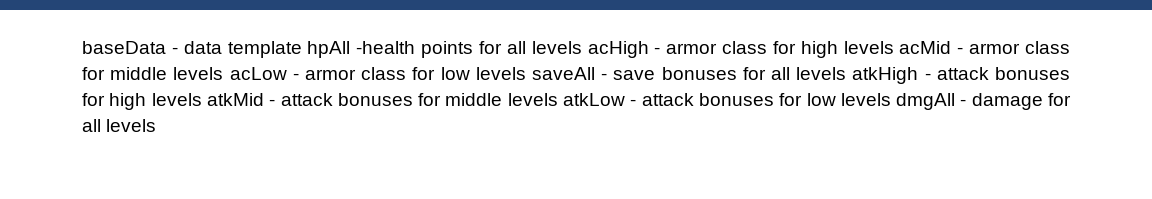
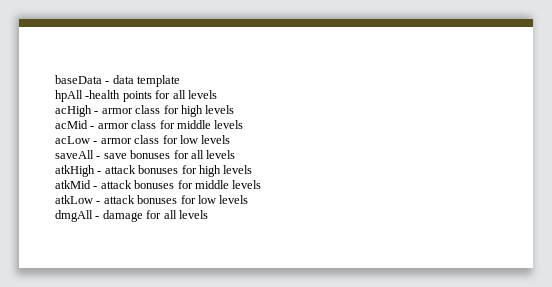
(302, 49) none -> (181, 81) //
(582, 47) none -> (217, 94) //
(894, 47) none -> (235, 109) //
(224, 73) none -> (244, 124) //
(526, 73) none -> (231, 139) //
(847, 73) none -> (236, 154) //
(202, 99) none -> (253, 169) //
(558, 99) none -> (262, 184) //
(891, 99) none -> (249, 199) //

